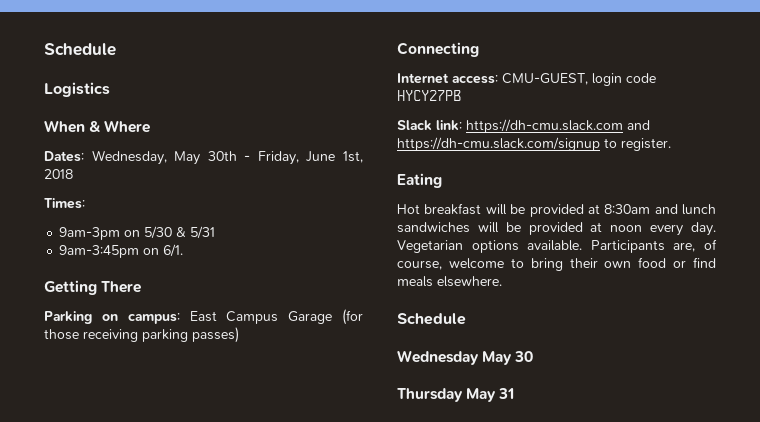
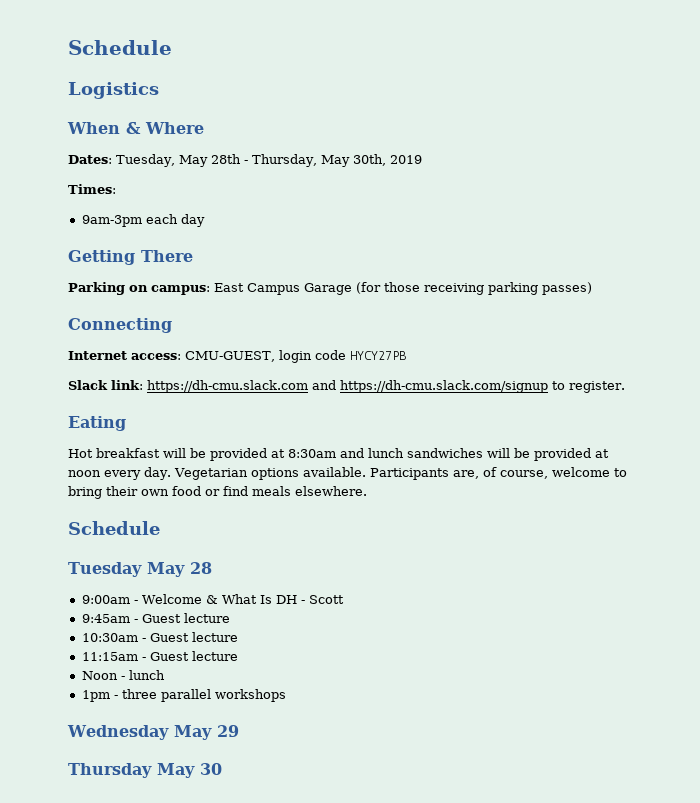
[91,150,363,165] [44,169,73,179] [44,198,85,209] [59,226,216,240] [59,244,184,258] Wednesday, May 30th - Friday, June 1st, 2018 // Times: // 9am-3pm on 5/30 & 5/31 // 9am-3:45pm on 6/1. -> [116,154,422,167] [68,184,116,194] [81,214,205,227] Tuesday, May 28th - Thursday, May 30th, 2019 // Times: // 9am-3pm each day
(466, 319) none -> [68,562,212,577] [81,594,344,604] [81,613,230,623] [81,632,238,642] [81,651,238,661] [81,670,165,680] [81,689,286,702] // Tuesday May 28 // 9:00am - Welcome & What Is DH - Scott // 9:45am - Guest lecture // 10:30am - Guest lecture // 11:15am - Guest lecture // Noon - lunch // 1pm - three parallel workshops
[514,351,534,362] 30 -> [216,725,239,737] 29
[498,388,515,399] 31 -> [200,763,222,775] 30

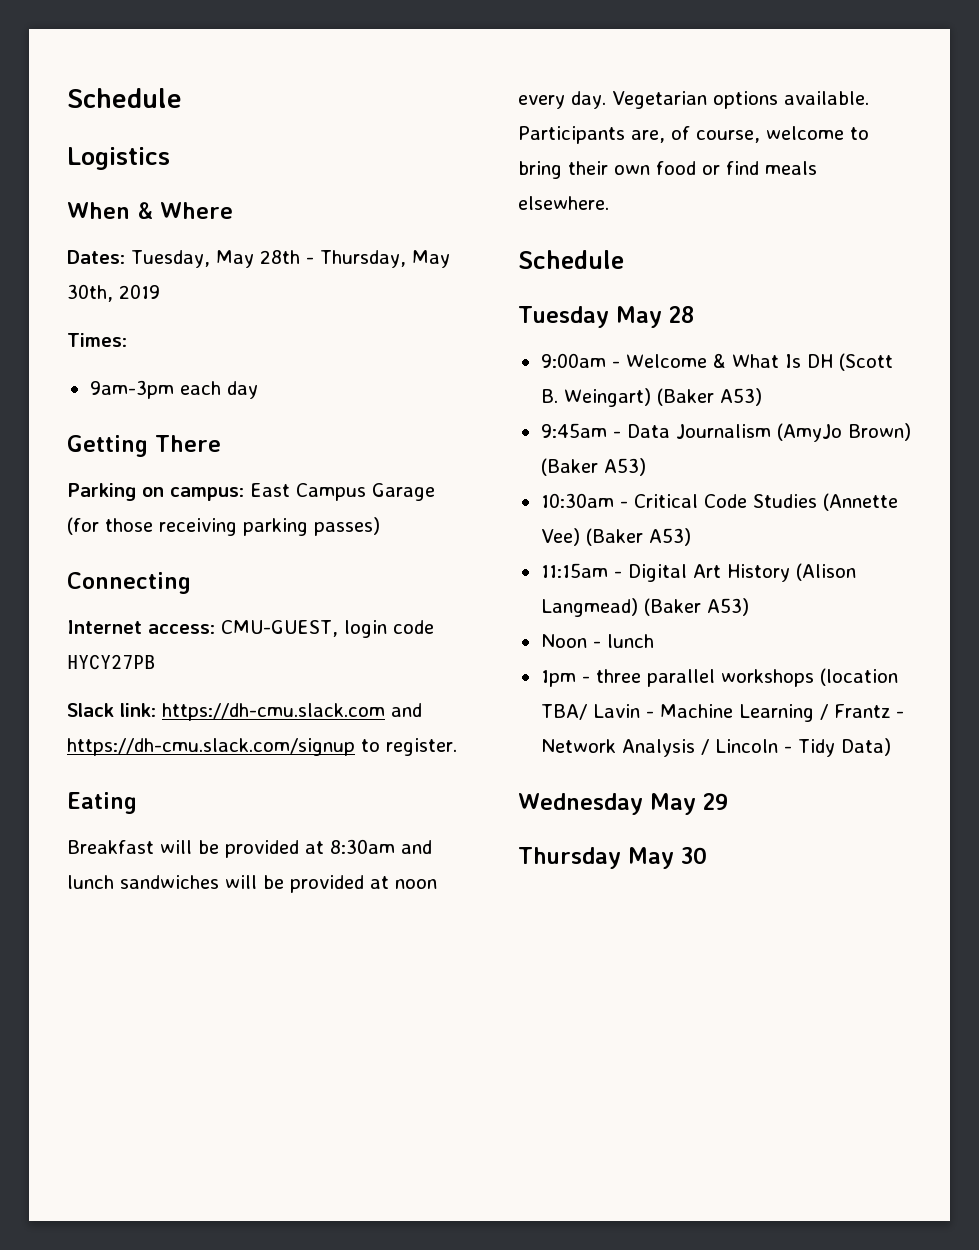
[68,448,160,458] Hot breakfast -> [67,840,154,854] Breakfast
[300,595,344,604] [81,613,230,623] [81,632,238,642] [81,651,238,661] - Scott // 9:45am - Guest lecture // 10:30am - Guest lecture // 11:15am - Guest lecture -> [838,353,893,371] [540,388,762,407] [540,423,911,442] [540,458,646,476] [540,493,898,511] [540,528,691,546] [540,563,856,582] [540,598,749,617] (Scott B. Weingart) (Baker A53) // 9:45am - Data Journalism (AmyJo Brown) (Baker A53) // 10:30am - Critical Code Studies (Annette Vee) (Baker A53) // 11:15am - Digital Art History (Alison Langmead) (Baker A53)
(286, 695) none -> [819,668,898,686] [540,704,904,722] [540,738,891,757] (location TBA/ Lavin - Machine Learning / Frantz - Network Analysis / Lincoln - Tidy Data)

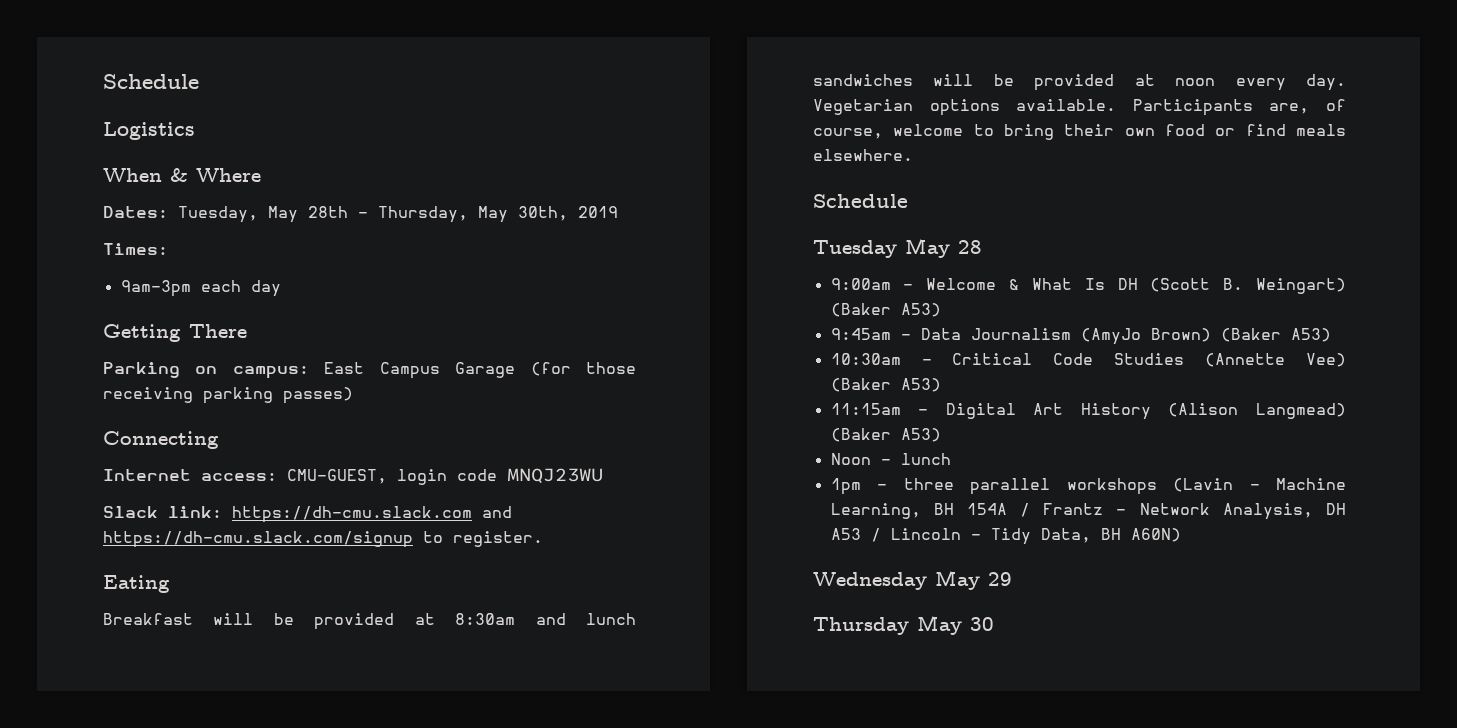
[67,654,155,670] HYCY27PB -> [507,468,603,484] MNQJ23WU
[819,668,898,686] [540,704,814,722] (location TBA/ Lavin - Machine Learning -> [1173,478,1346,492] [830,503,1007,519] (Lavin - Machine Learning, BH 154A
[621,739,695,757] Analysis -> [1222,503,1346,520] [830,528,861,540] Analysis, DH A53
[840,738,891,756] Data) -> [1040,528,1181,543] Data, BH A60N)

